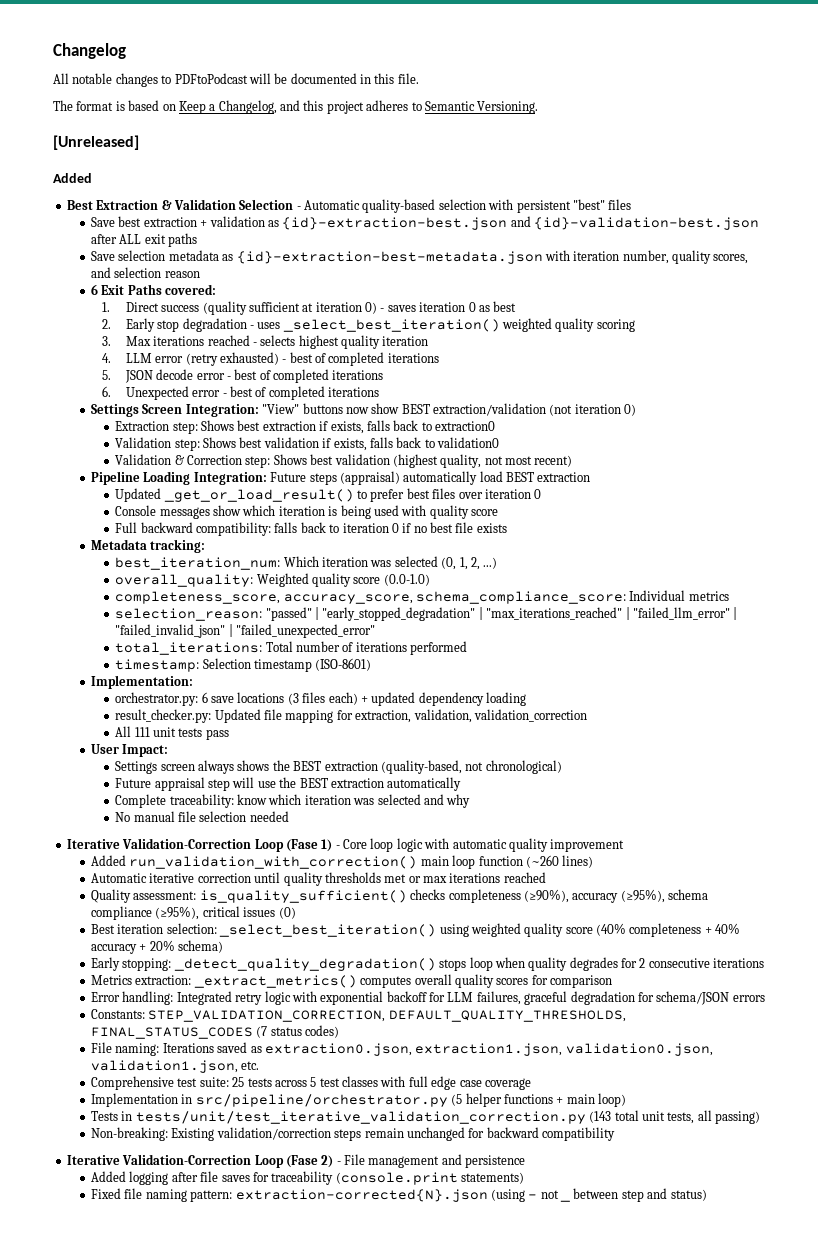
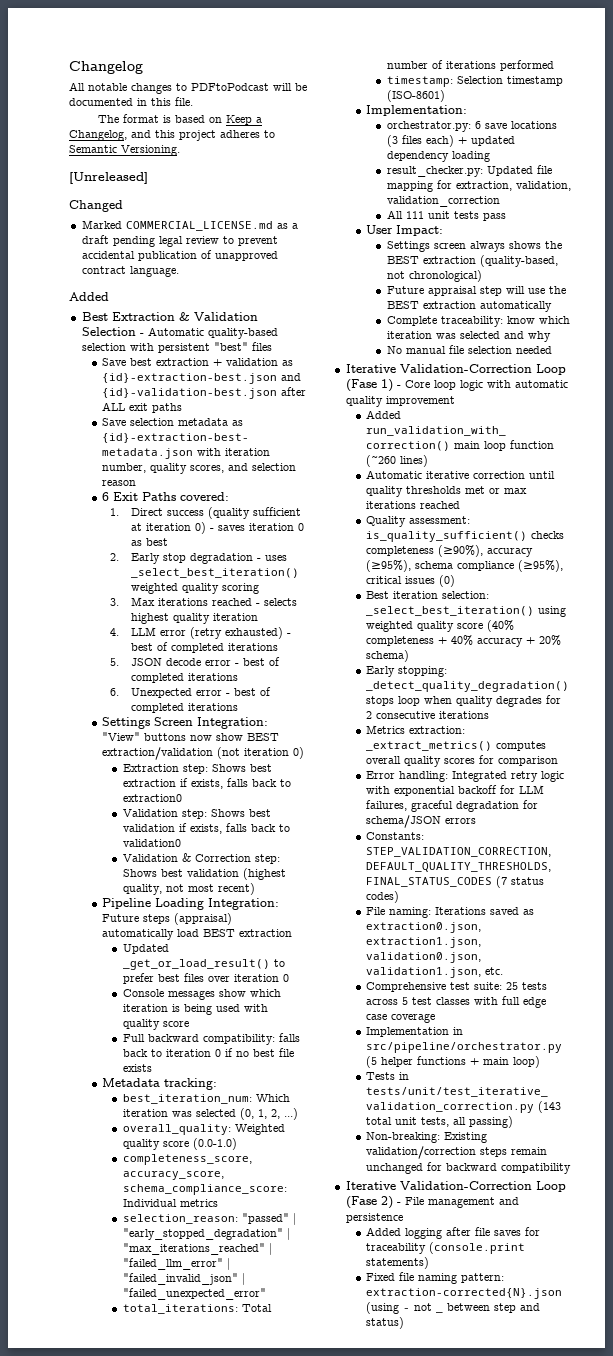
(139, 142) none -> [69,200,123,212] [81,220,298,231] [81,235,278,247] [81,250,278,261] [81,266,179,277] // Changed // Marked COMMERCIAL_LICENSE.md as a draft pending legal review to prevent accidental publication of unapproved contract language.

